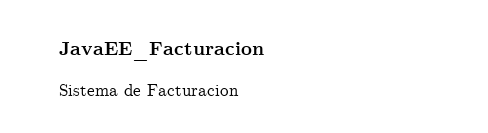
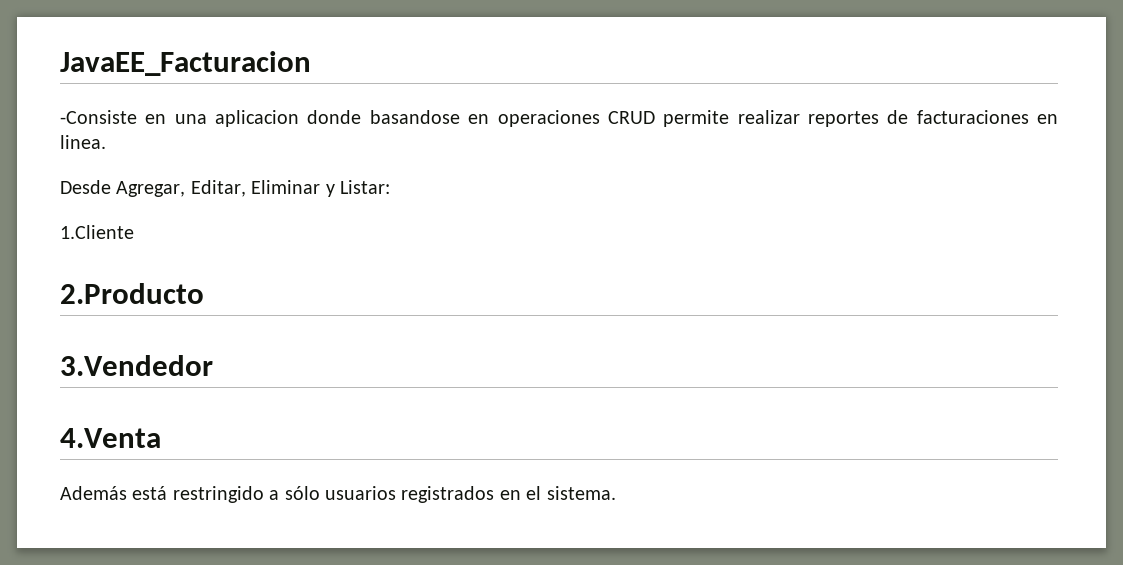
[59,84,239,96] Sistema de Facturacion -> [60,110,1059,127] [60,135,106,149] [60,180,390,197] [60,225,134,239] [60,283,204,304] [60,355,213,376] [60,428,161,448] [60,486,616,503] -Consiste en una aplicacion donde basandose en operaciones CRUD permite realizar reportes de facturaciones en linea. // Desde Agregar, Editar, Eliminar y Listar: // 1.Cliente // 2.Producto // 3.Vendedor // 4.Venta // Además está restringido a sólo usuarios registrados en el sistema.

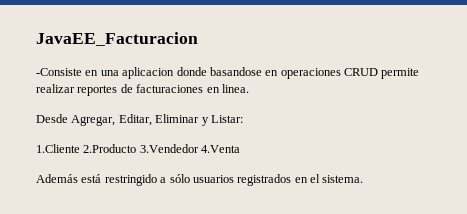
(134, 232) // -> (80, 148) none
(204, 293) // -> (137, 148) none
(213, 365) // -> (199, 148) none

